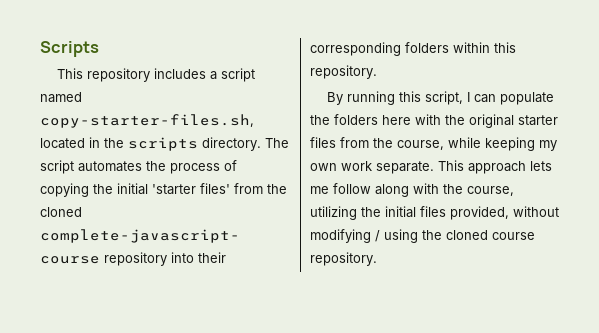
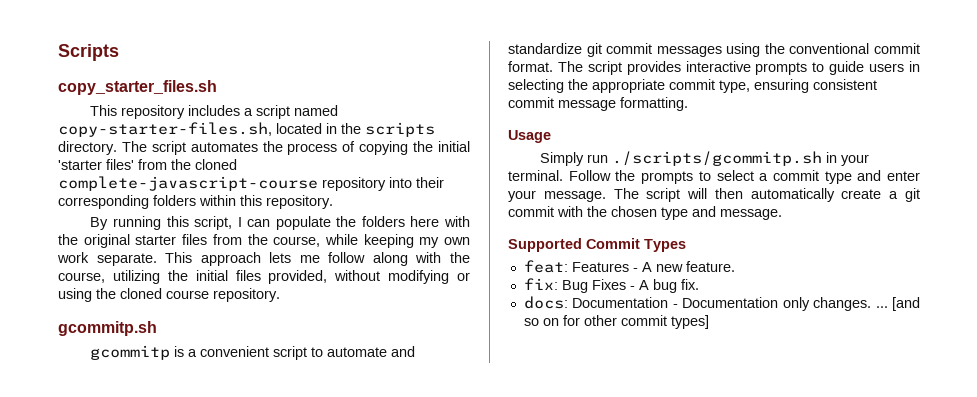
(99, 49) none -> [58,80,217,95] // copy_starter_files.sh
[375,230,380,242] / -> [457,272,470,281] or
(377, 259) none -> [58,321,157,336] [90,345,416,360] [508,43,920,57] [508,61,921,75] [508,79,877,93] [508,97,688,111] [508,130,551,143] [540,151,870,166] [508,170,920,184] [508,188,920,202] [508,206,782,220] [508,238,686,252] [523,260,735,273] [523,278,699,293] [523,296,921,311] [523,315,709,329] // gcommitp.sh // gcommitp is a convenient script to automate and standardize git commit messages using the conventional commit format. The script provides interactive prompts to guide users in selecting the appropriate commit type, ensuring consistent commit message formatting. // Usage // Simply run ./scripts/gcommitp.sh in your terminal. Follow the prompts to select a commit type and enter your message. The script will then automatically create a git commit with the chosen type and message. // Supported Commit Types // feat: Features - A new feature. // fix: Bug Fixes - A bug fix. // docs: Documentation - Documentation only changes. ... [and so on for other commit types]

